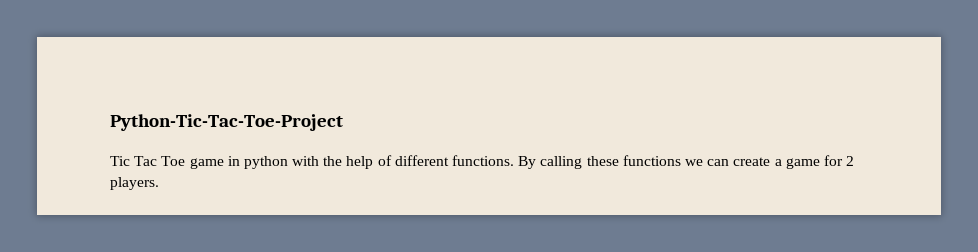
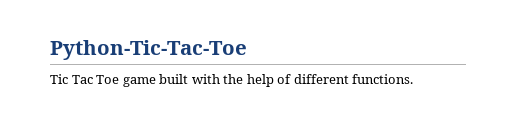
[110,114,343,131] Python-Tic-Tac-Toe-Project -> [50,40,247,60] Python-Tic-Tac-Toe
[227,156,288,169] in python -> [159,74,189,84] built
[518,155,855,169] [110,177,159,190] By calling these functions we can create a game for 2 players. -> (414, 79) none

